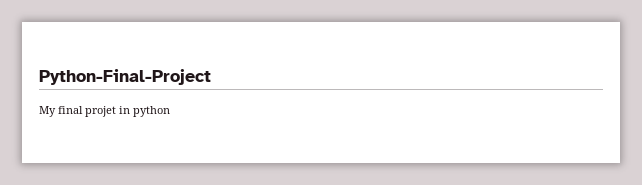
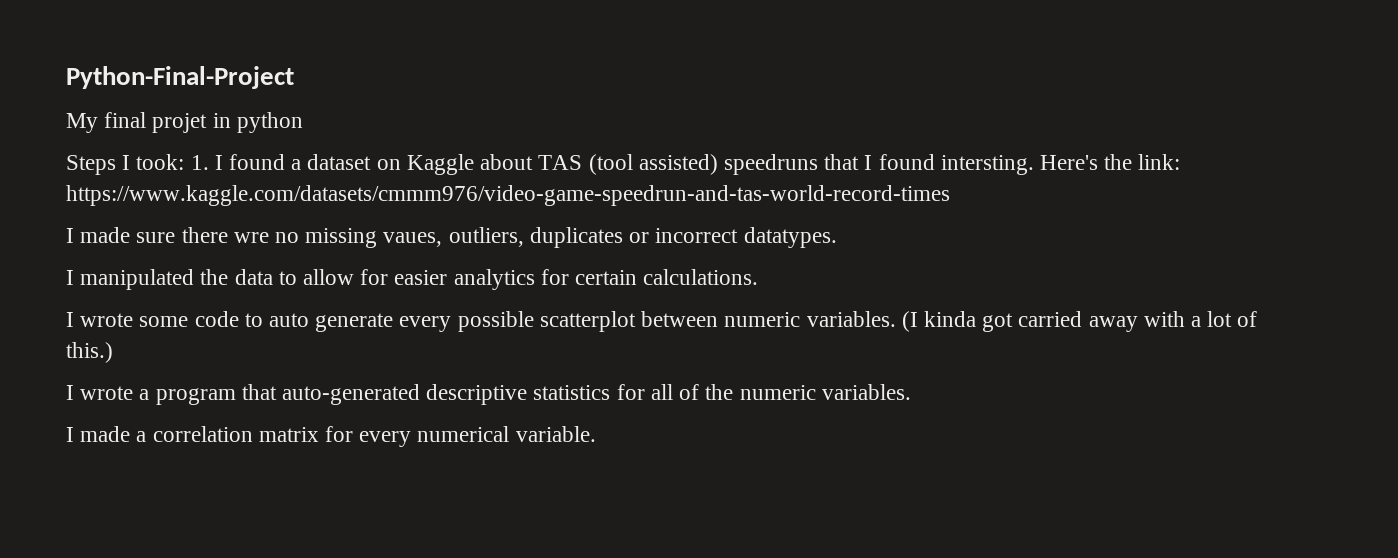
(170, 111) none -> [66,154,1181,175] [66,185,950,206] [66,227,837,248] [66,269,759,290] [66,311,1258,332] [66,342,113,363] [66,384,911,405] [66,426,596,447] // Steps I took: 1. I found a dataset on Kaggle about TAS (tool assisted) speedruns that I found intersting. Here's the link: https://www.kaggle.com/datasets/cmmm976/video-game-speedrun-and-tas-world-record-times // I made sure there wre no missing vaues, outliers, duplicates or incorrect datatypes. // I manipulated the data to allow for easier analytics for certain calculations. // I wrote some code to auto generate every possible scatterplot between numeric variables. (I kinda got carried away with a lot of this.) // I wrote a program that auto-generated descriptive statistics for all of the numeric variables. // I made a correlation matrix for every numerical variable.

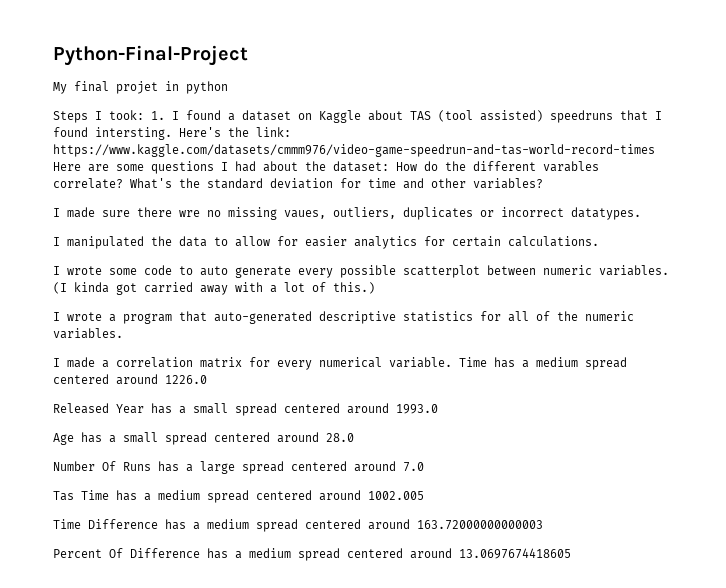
(950, 195) none -> [53,161,599,174] [53,178,543,189] Here are some questions I had about the dataset: How do the different varables correlate? What's the standard deviation for time and other variables?
(596, 434) none -> [459,357,627,370] [53,374,207,385] [53,403,438,416] [53,432,354,445] [53,461,424,474] [53,490,424,503] [53,519,543,532] [53,548,571,561] Time has a medium spread centered around 1226.0 // Released Year has a small spread centered around 1993.0 // Age has a small spread centered around 28.0 // Number Of Runs has a large spread centered around 7.0 // Tas Time has a medium spread centered around 1002.005 // Time Difference has a medium spread centered around 163.72000000000003 // Percent Of Difference has a medium spread centered around 13.0697674418605

